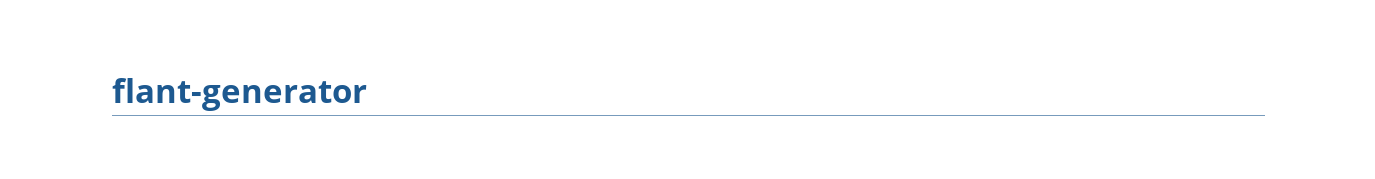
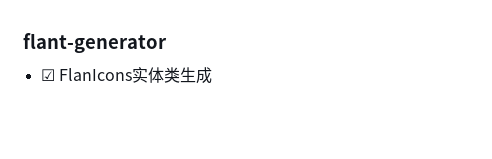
(367, 94) none -> [40,67,212,84] // ☑ FlanIcons实体类生成

